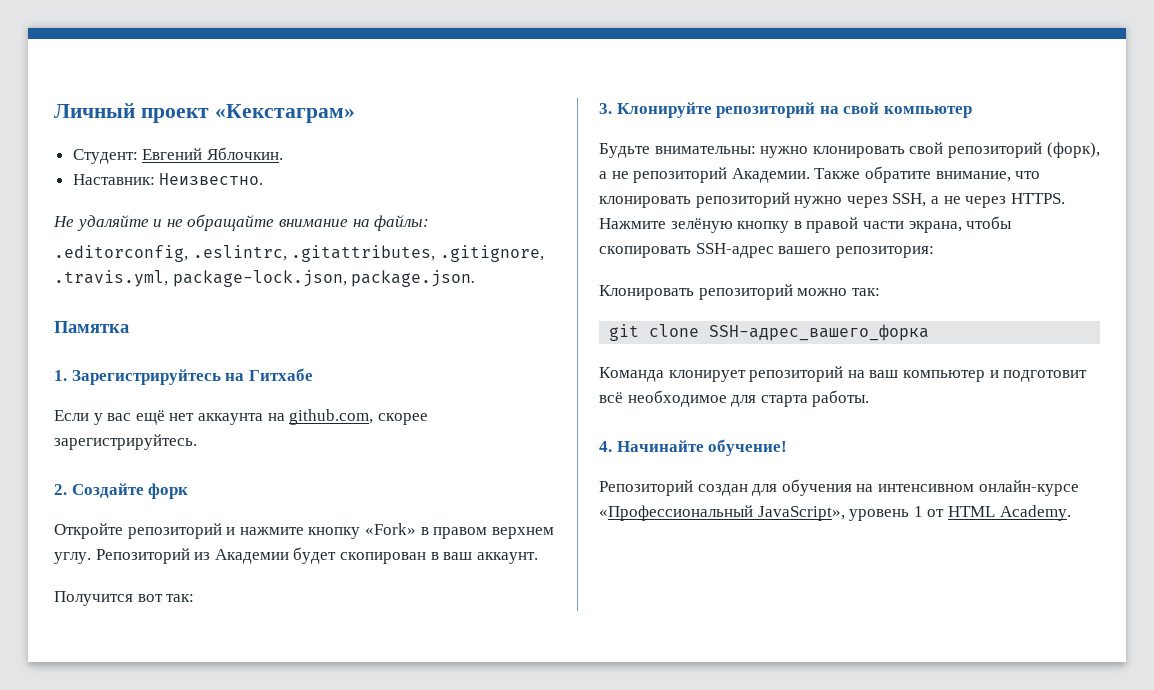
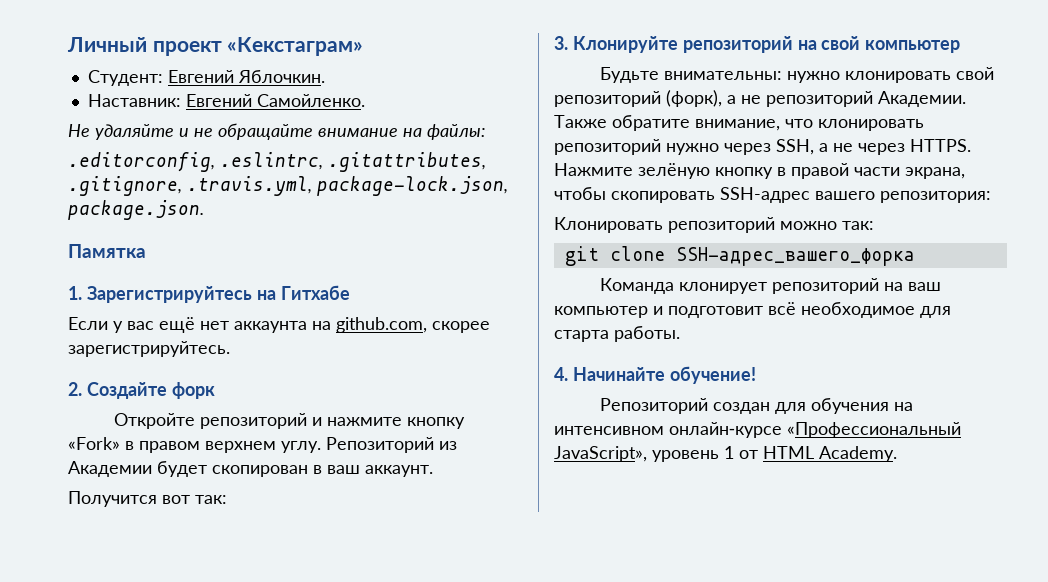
[159,173,264,185] Неизвестно. -> [185,94,365,107] Евгений Самойленко.

